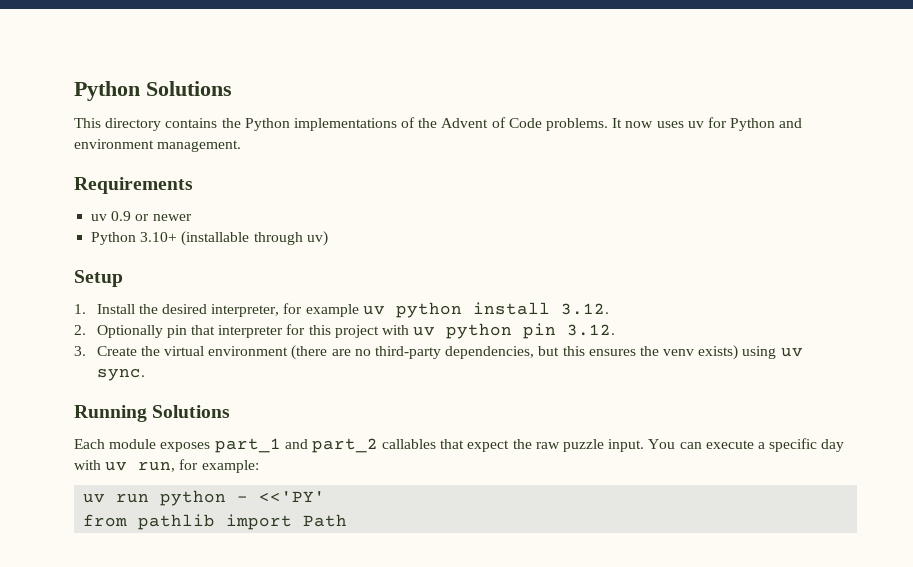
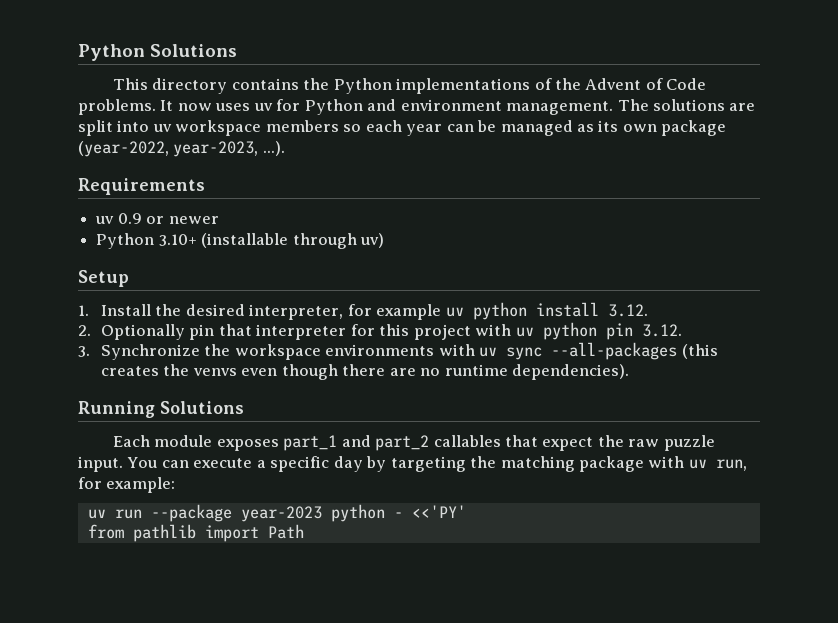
(242, 146) none -> [617,99,756,111] [78,120,727,136] [78,141,285,157] The solutions are split into uv workspace members so each year can be managed as its own package (year-2022, year-2023, ...).
[96,345,803,360] [96,368,145,381] Create the virtual environment (there are no third-party dependencies, but this ensures the venv exists) using uv sync. -> [100,342,718,360] [100,364,629,380] Synchronize the workspace environments with uv sync --all-packages (this creates the venvs even though there are no runtime dependencies).
(845, 445) none -> [366,456,644,472] by targeting the matching package
(150, 498) none -> [150,504,322,522] --package year-2023

